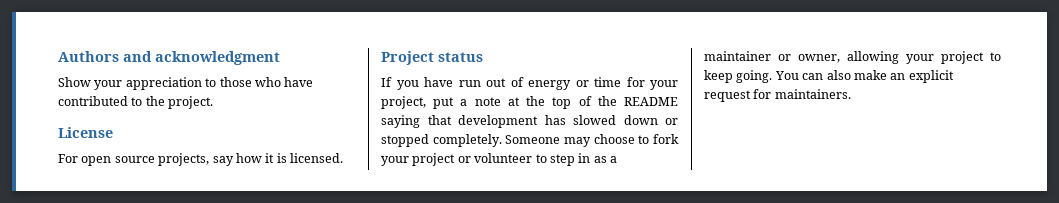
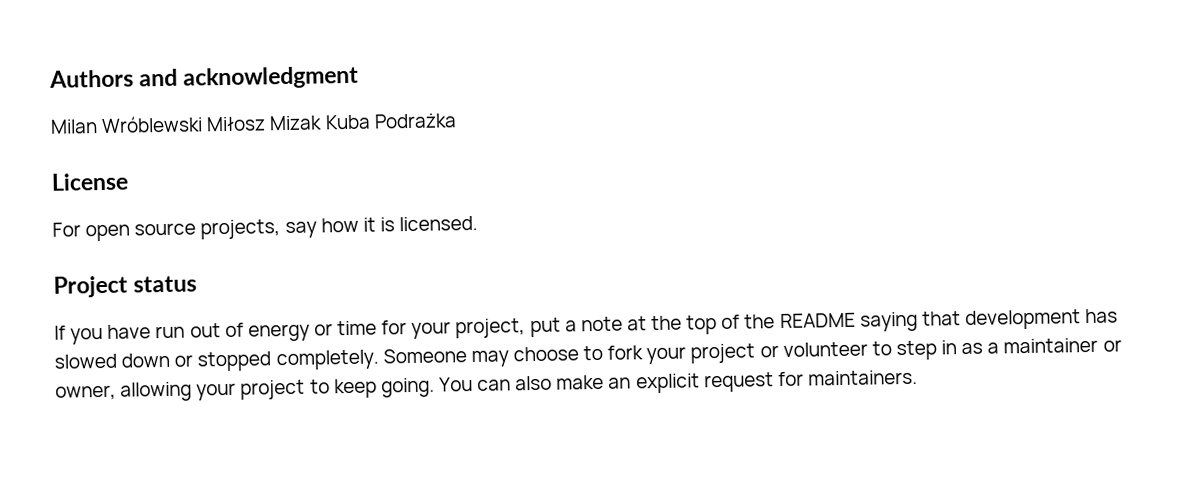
[58,77,314,90] [58,96,214,109] Show your appreciation to those who have contributed to the project. -> [50,113,457,134] Milan Wróblewski Miłosz Mizak Kuba Podrażka

